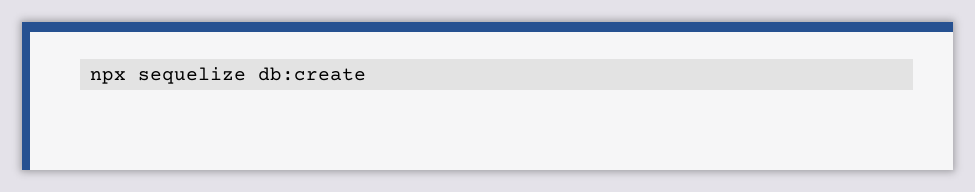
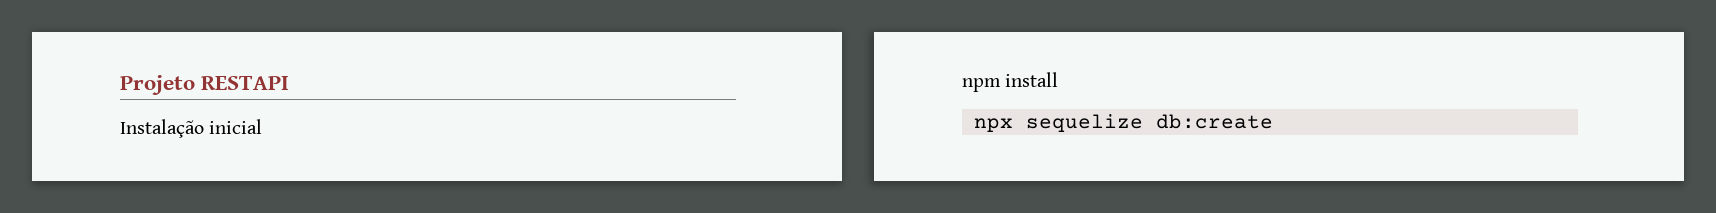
(89, 77) none -> [120,75,290,95] [120,119,263,138] [962,72,1059,92] Projeto RESTAPI // Instalação inicial // npm install //

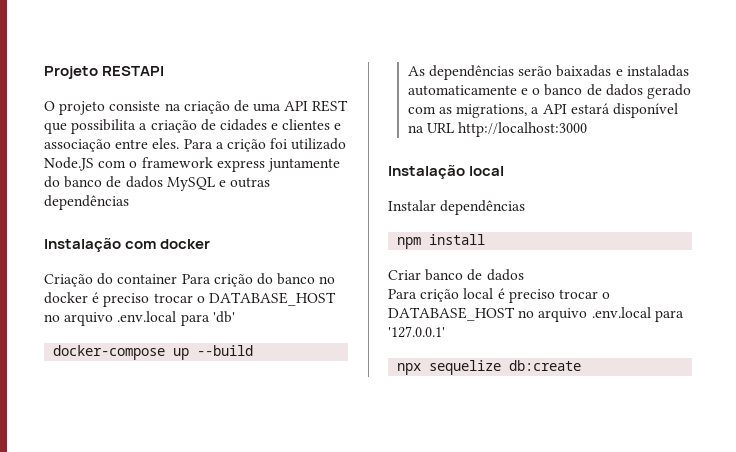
[120,119,263,138] [962,72,1059,92] Instalação inicial // npm install -> [44,100,349,115] [44,119,342,134] [44,138,347,152] [44,157,340,172] [44,176,271,191] [44,195,129,210] [44,238,211,252] [44,273,336,287] [44,292,336,307] [44,311,235,326] [53,345,254,360] [407,65,689,80] [407,84,691,99] [407,103,678,118] [407,122,588,137] [388,165,505,179] [388,200,526,215] [397,234,486,249] [388,269,524,281] [388,288,611,303] [388,307,684,322] [388,326,445,338] O projeto consiste na criação de uma API REST que possibilita a criação de cidades e clientes e associação entre eles. Para a crição foi utilizado Node.JS com o framework express juntamente do banco de dados MySQL e outras dependências // Instalação com docker // Criação do container Para crição do banco no docker é preciso trocar o DATABASE_HOST no arquivo .env.local para 'db' // docker-compose up --build // As dependências serão baixadas e instaladas automaticamente e o banco de dados gerado com as migrations, a API estará disponível na URL http://localhost:3000 // Instalação local // Instalar dependências // npm install // Criar banco de dados // Para crição local é preciso trocar o DATABASE_HOST no arquivo .env.local para '127.0.0.1'

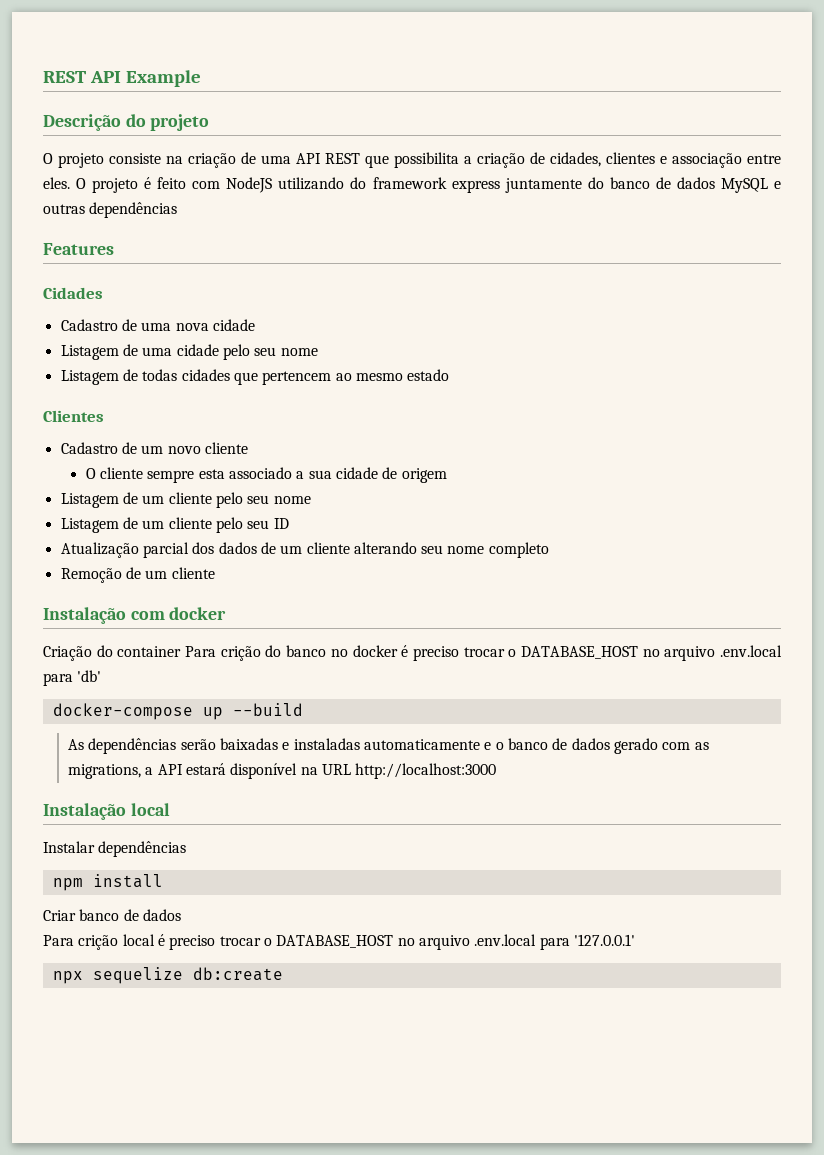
[44,66,165,79] Projeto RESTAPI -> [43,70,201,87] [43,114,210,131] REST API Example // Descrição do projeto
[219,119,279,131] cidades e -> [550,152,601,167] cidades,
[183,138,347,152] [44,157,138,171] Para a crição foi utilizado Node.JS com o -> [76,177,367,193] O projeto é feito com NodeJS utilizando do
(129, 202) none -> [43,243,114,255] [43,287,103,299] [60,319,255,331] [60,344,318,360] [60,369,450,385] [43,410,104,422] [60,442,248,454] [85,467,447,483] [60,492,311,508] [60,517,289,533] [60,542,549,558] [60,567,215,583] // Features // Cidades // Cadastro de uma nova cidade // Listagem de uma cidade pelo seu nome // Listagem de todas cidades que pertencem ao mesmo estado // Clientes // Cadastro de um novo cliente // O cliente sempre esta associado a sua cidade de origem // Listagem de um cliente pelo seu nome // Listagem de um cliente pelo seu ID // Atualização parcial dos dados de um cliente alterando seu nome completo // Remoção de um cliente

